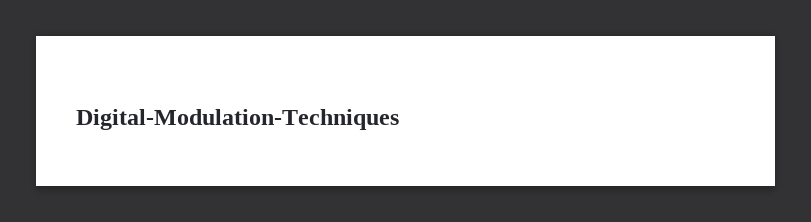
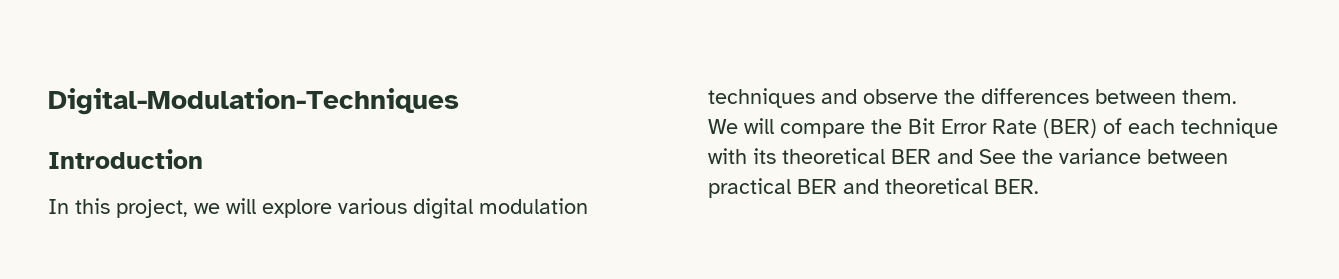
(399, 119) none -> [48,149,203,169] [48,198,588,219] [708,88,1237,108] [708,118,1278,138] [708,148,1228,164] [708,178,1039,198] // Introduction // In this project, we will explore various digital modulation techniques and observe the differences between them. // We will compare the Bit Error Rate (BER) of each technique with its theoretical BER and See the variance between practical BER and theoretical BER.

